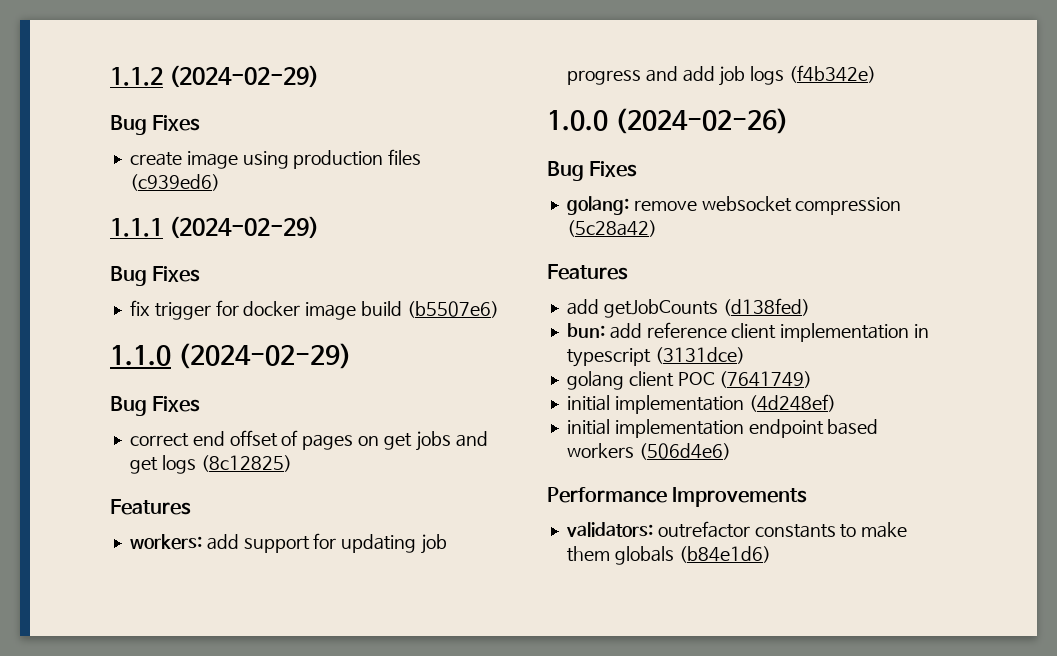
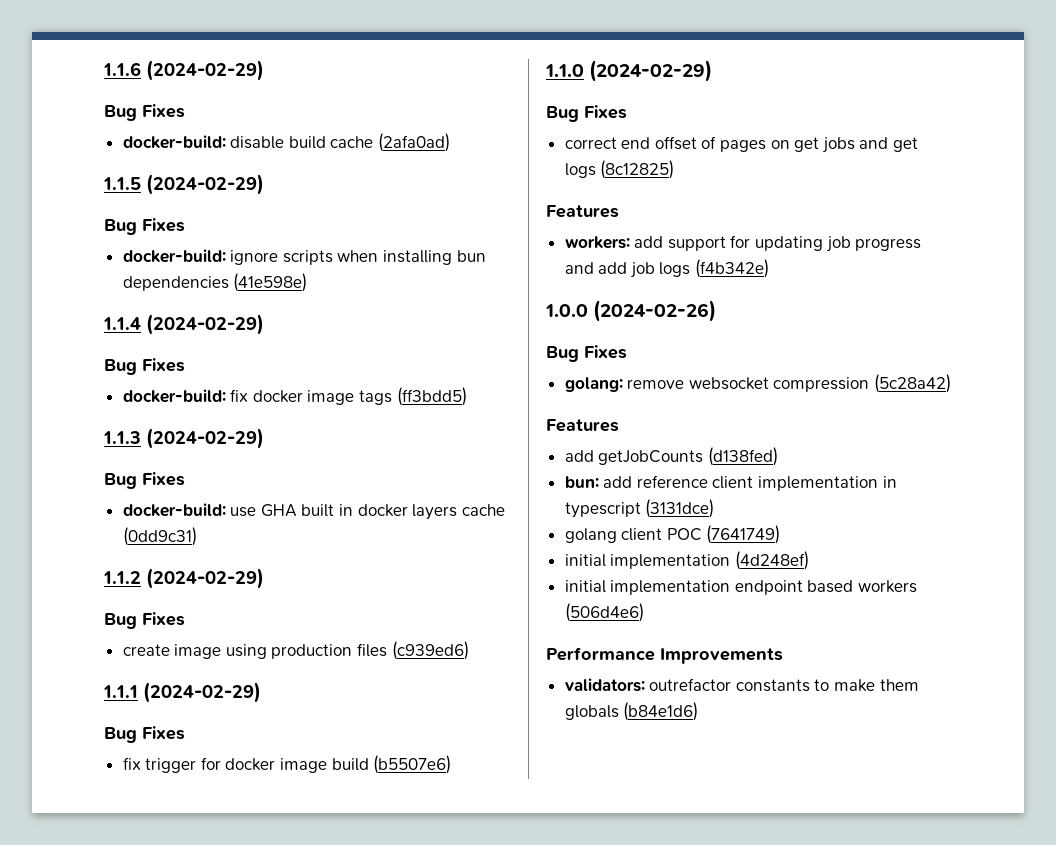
(110, 76) none -> [103,60,264,81] [104,104,185,121] [122,133,451,152] [103,174,264,195] [104,218,185,235] [122,249,486,265] [122,273,308,292] [103,314,264,335] [104,358,185,375] [122,387,467,406] [103,428,264,449] [104,472,185,489] [122,503,505,520] [122,527,197,546] 1.1.6 (2024-02-29) // Bug Fixes // docker-build: disable build cache (2afa0ad) // 1.1.5 (2024-02-29) // Bug Fixes // docker-build: ignore scripts when installing bun dependencies (41e598e) // 1.1.4 (2024-02-29) // Bug Fixes // docker-build: fix docker image tags (ff3bdd5) // 1.1.3 (2024-02-29) // Bug Fixes // docker-build: use GHA built in docker layers cache (0dd9c31) //

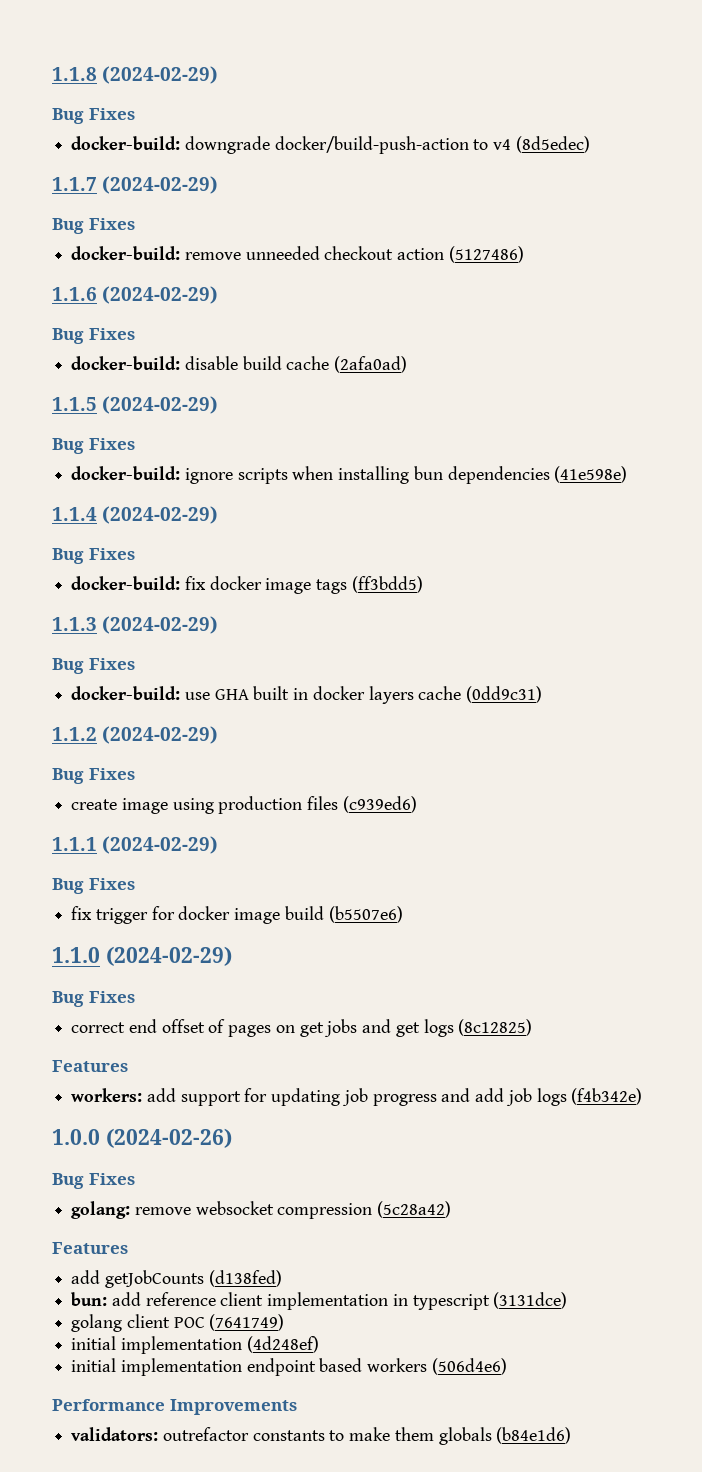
(103, 69) none -> [52,66,219,84] [52,108,135,124] [71,136,590,154] [52,176,219,194] [52,218,135,234] [71,246,524,263] 1.1.8 (2024-02-29) // Bug Fixes // docker-build: downgrade docker/build-push-action to v4 (8d5edec) // 1.1.7 (2024-02-29) // Bug Fixes // docker-build: remove unneeded checkout action (5127486) //

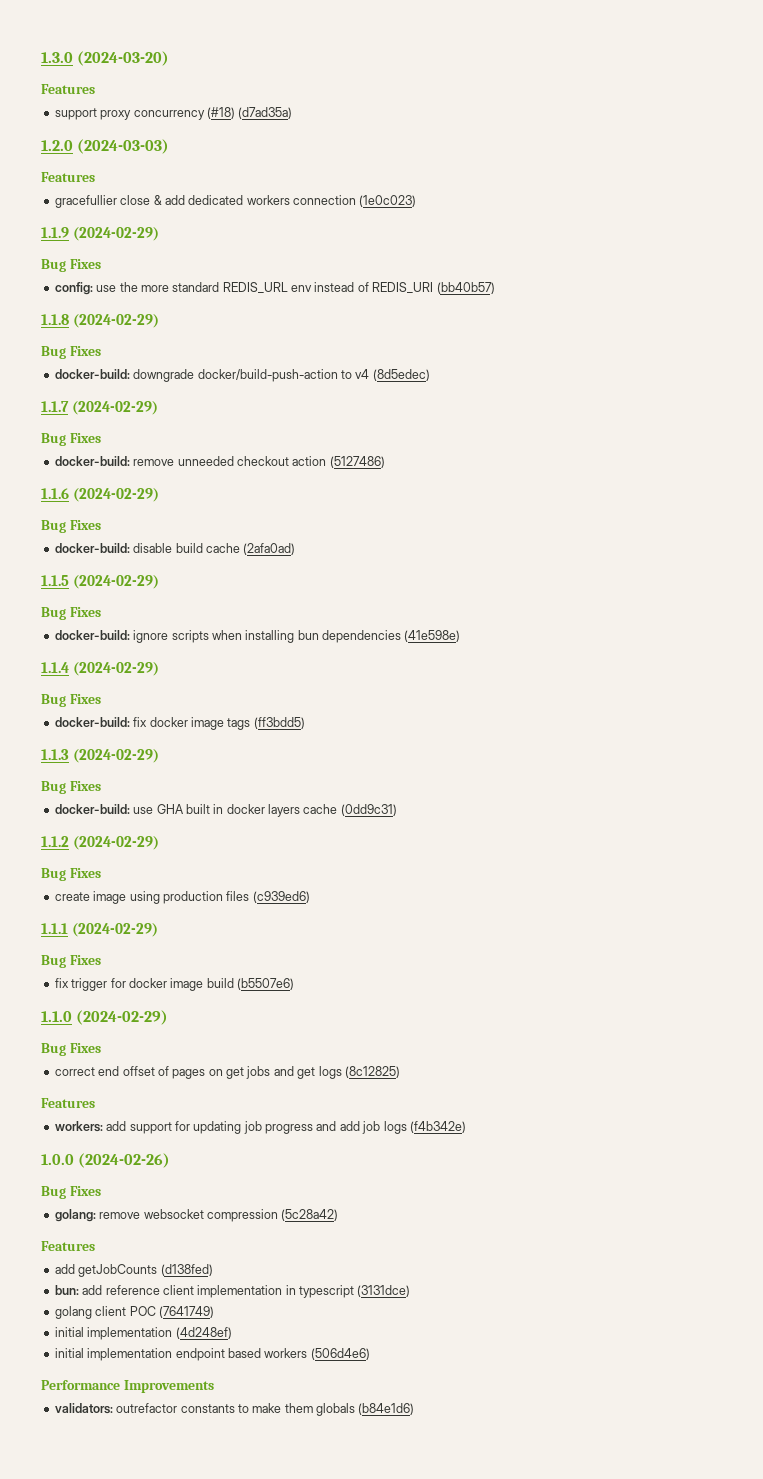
(52, 74) none -> [41,51,170,66] [41,84,95,94] [54,107,293,120] [41,139,170,154] [41,172,95,182] [54,195,417,208] [41,227,160,241] [41,259,101,272] [54,282,495,295] 1.3.0 (2024-03-20) // Features // support proxy concurrency (#18) (d7ad35a) // 1.2.0 (2024-03-03) // Features // gracefullier close & add dedicated workers connection (1e0c023) // 1.1.9 (2024-02-29) // Bug Fixes // config: use the more standard REDIS_URL env instead of REDIS_URI (bb40b57) //

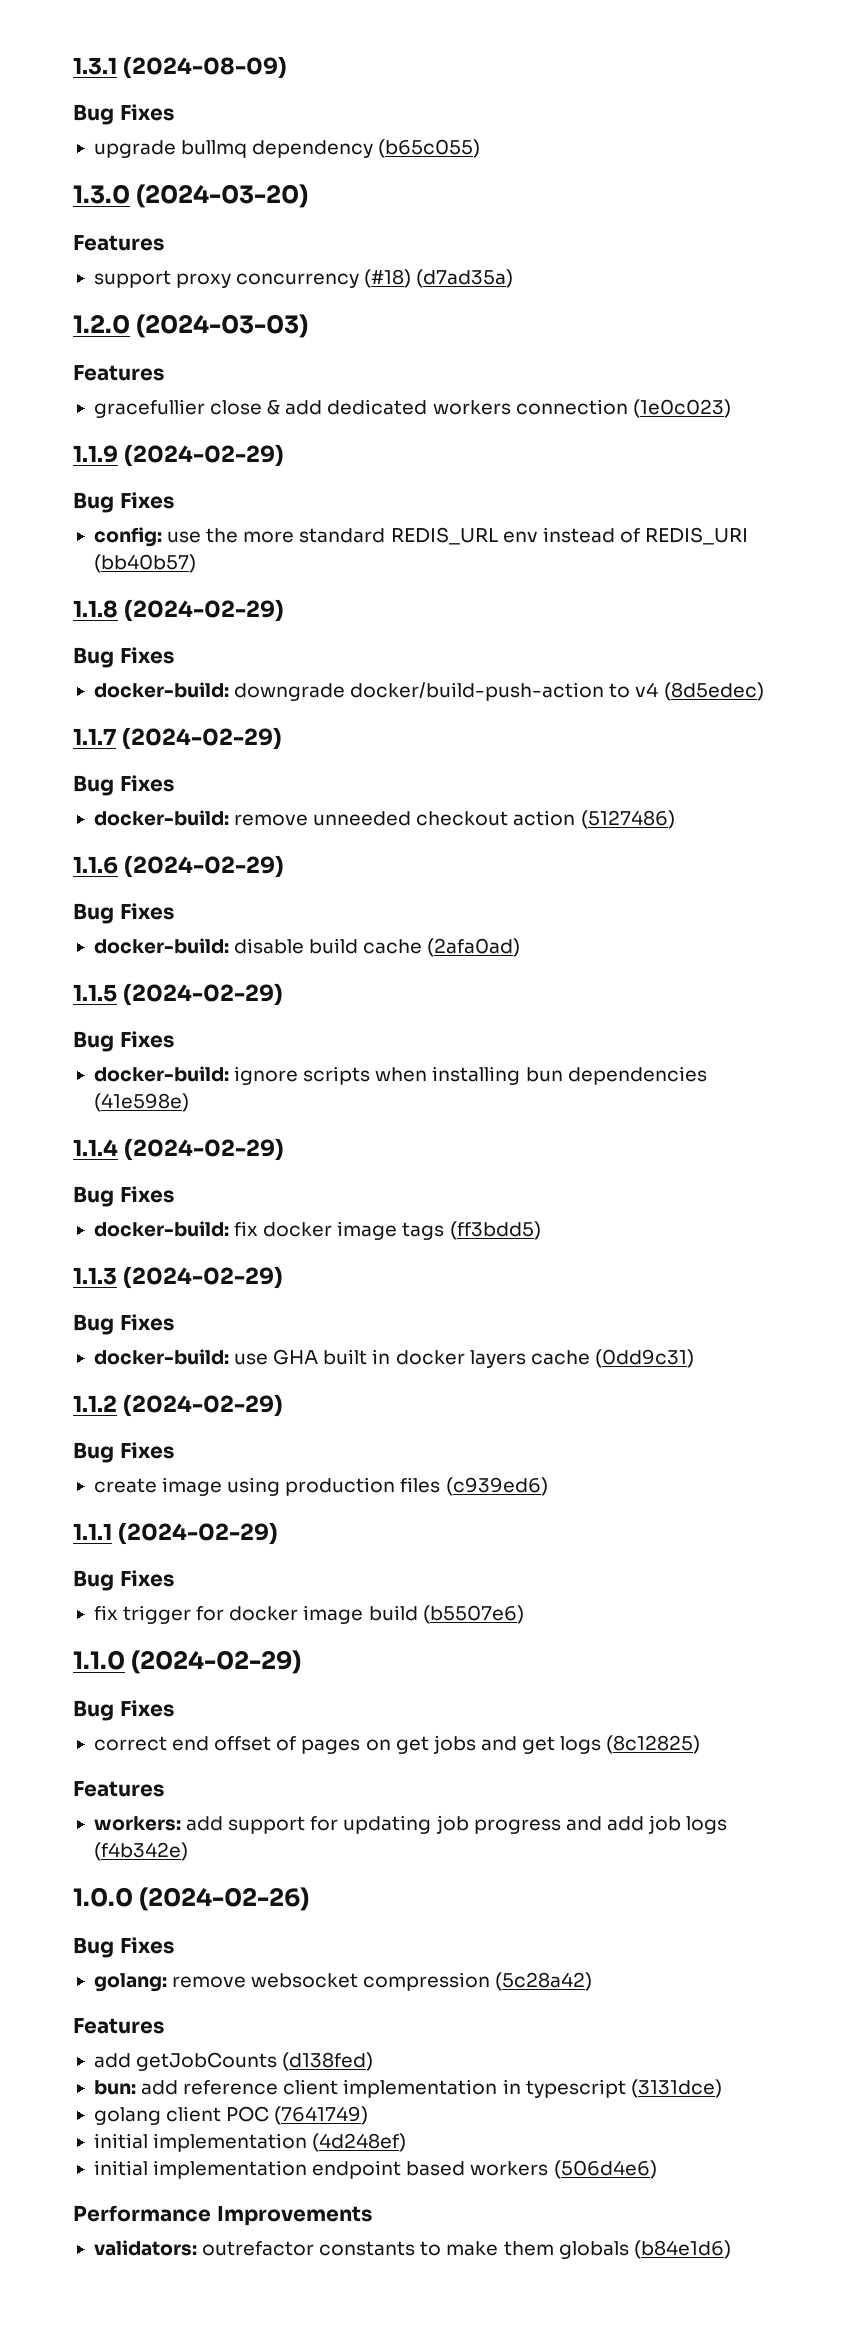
(41, 57) none -> [73,56,287,79] [73,104,174,125] [93,139,481,158] 1.3.1 (2024-08-09) // Bug Fixes // upgrade bullmq dependency (b65c055) //

